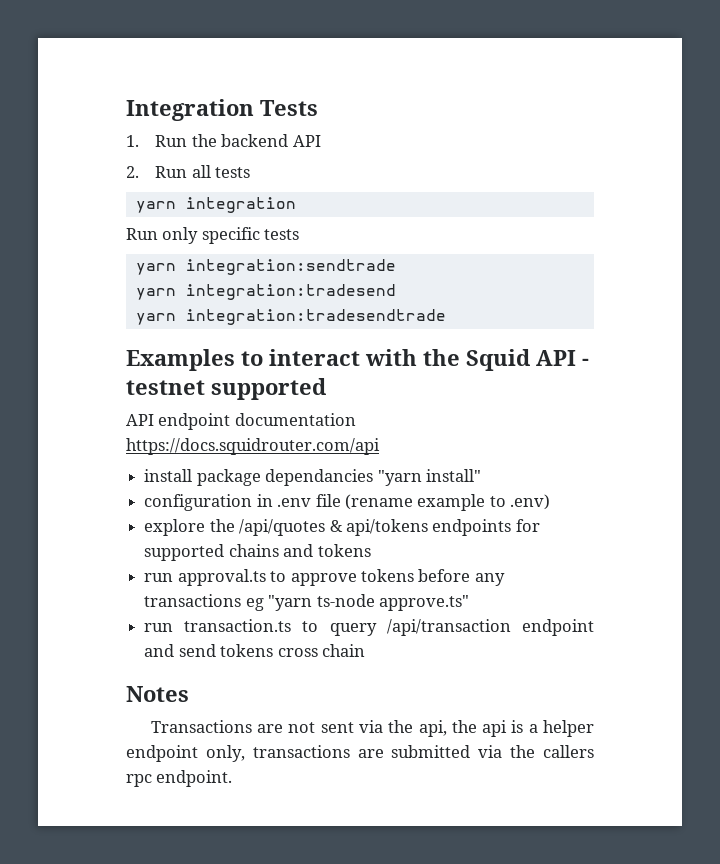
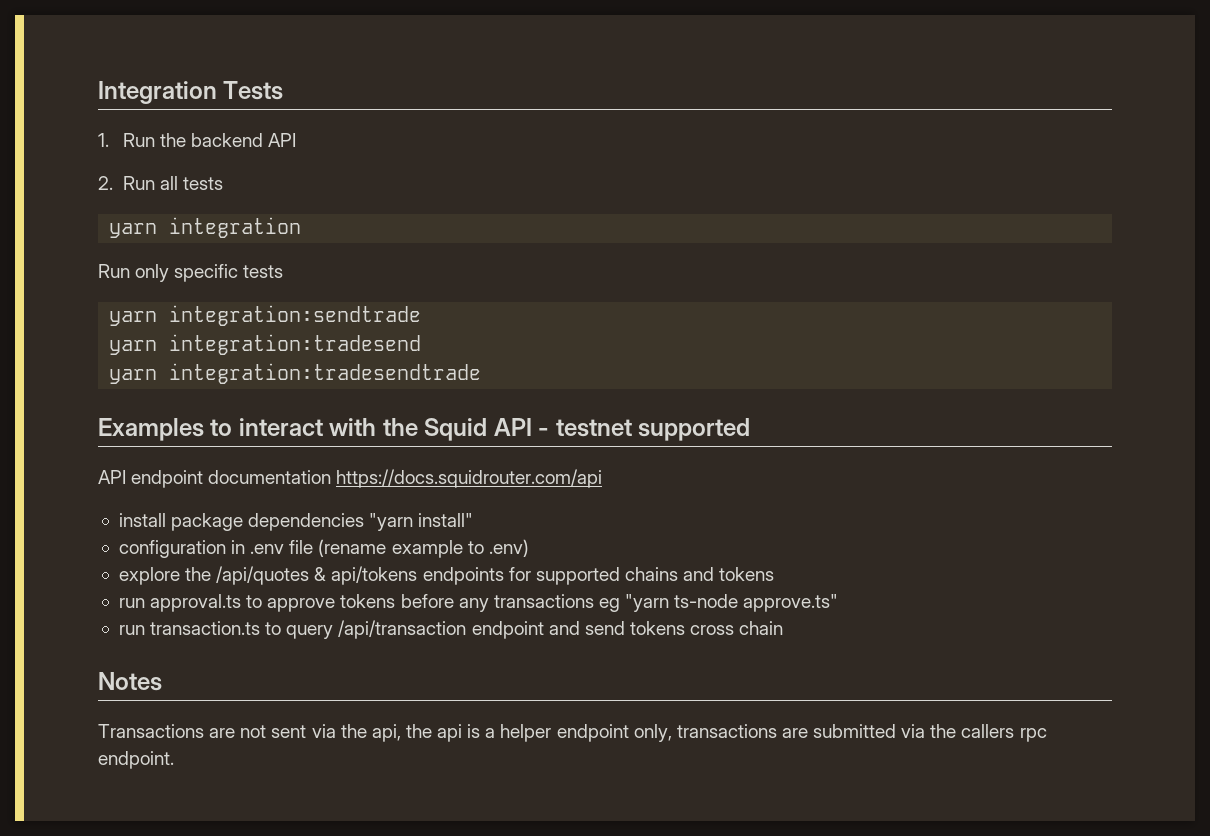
[265,469,374,486] dependancies -> [248,513,365,531] dependencies

